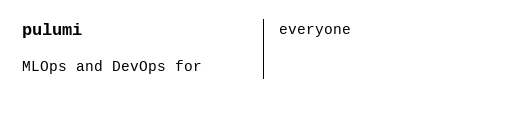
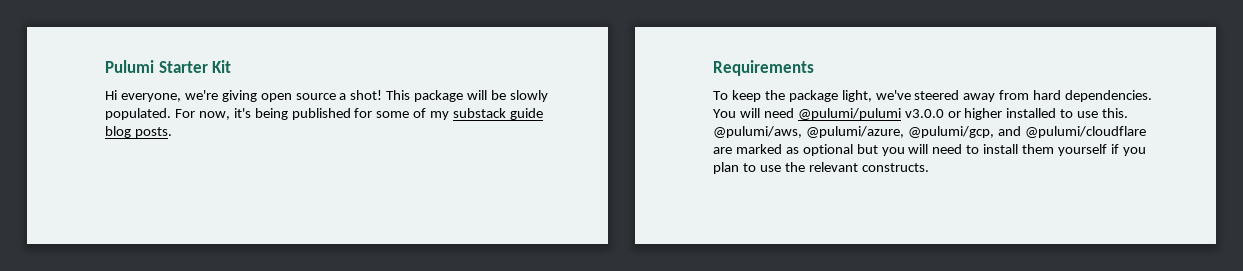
[22,23,82,38] [22,60,202,74] [279,25,351,37] pulumi // MLOps and DevOps for everyone -> [105,60,232,73] [105,90,548,102] [105,108,544,120] [105,126,172,138] [713,60,814,76] [713,90,1153,102] [713,108,1129,120] [713,126,1146,138] [713,144,1146,156] [713,162,929,174] Pulumi Starter Kit // Hi everyone, we're giving open source a shot! This package will be slowly populated. For now, it's being published for some of my substack guide blog posts. // Requirements // To keep the package light, we've steered away from hard dependencies. You will need @pulumi/pulumi v3.0.0 or higher installed to use this. @pulumi/aws, @pulumi/azure, @pulumi/gcp, and @pulumi/cloudflare are marked as optional but you will need to install them yourself if you plan to use the relevant constructs.

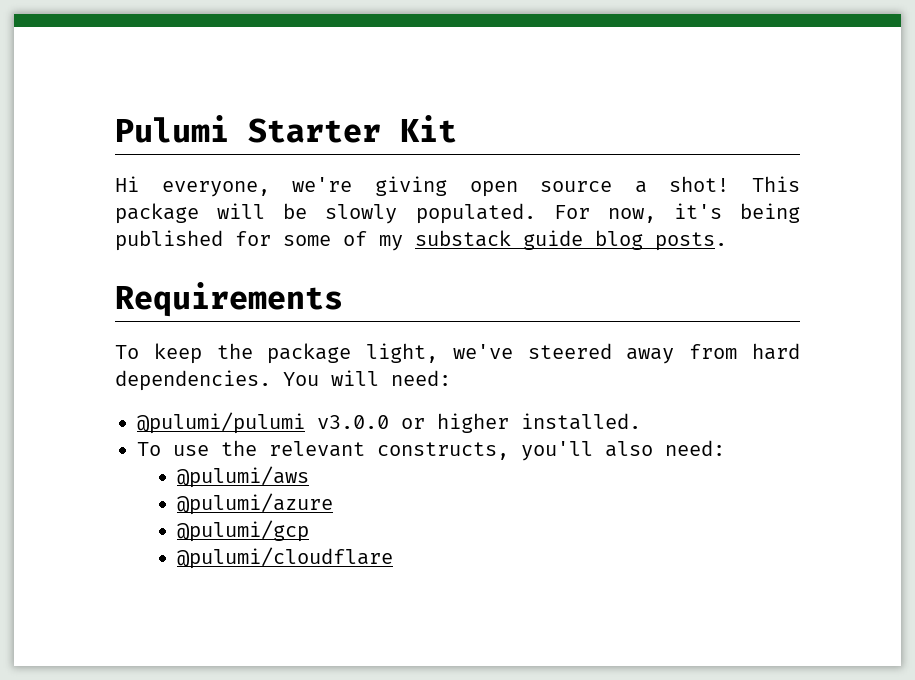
[763,108,794,118] need -> [391,370,451,386] need: //
[1006,108,1129,118] [713,126,1146,138] [713,144,1146,156] [713,162,929,174] installed to use this. @pulumi/aws, @pulumi/azure, @pulumi/gcp, and @pulumi/cloudflare are marked as optional but you will need to install them yourself if you plan to use the relevant constructs. -> [521,413,641,430] [137,440,725,461] [176,466,309,488] [176,493,333,515] [176,520,309,542] [176,547,393,569] installed. // To use the relevant constructs, you'll also need: // @pulumi/aws // @pulumi/azure // @pulumi/gcp // @pulumi/cloudflare

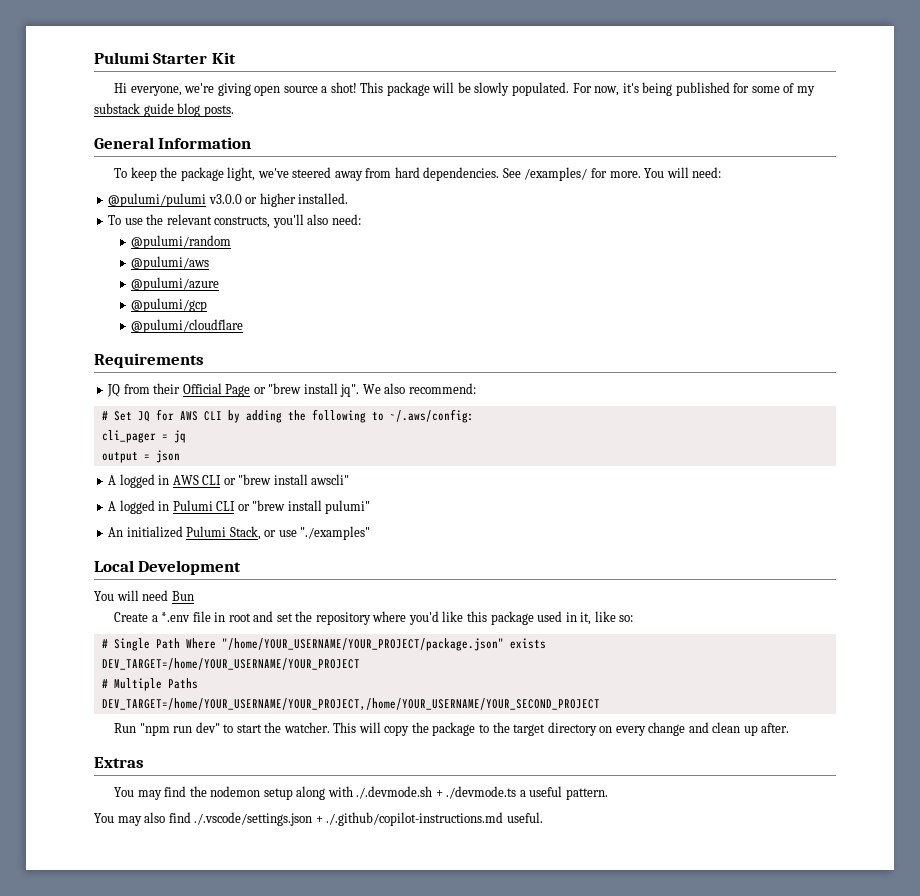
[115,282,343,317] Requirements -> [94,137,252,149] General Information
(271, 380) none -> [502,167,641,181] See /examples/ for more.
(725, 448) none -> [131,235,232,249] // @pulumi/random
(393, 558) none -> [94,353,204,368] [107,383,476,397] [101,409,474,423] [101,430,186,443] [101,450,180,463] [108,474,350,488] [108,500,371,514] [108,526,371,540] [94,560,242,575] [94,590,194,601] [114,611,634,625] [101,638,546,651] [101,658,360,670] [101,678,198,691] [101,698,600,710] [114,722,790,736] [94,757,144,768] [114,786,608,800] [94,812,543,826] // Requirements // JQ from their Official Page or "brew install jq". We also recommend: // # Set JQ for AWS CLI by adding the following to ~/.aws/config: // cli_pager = jq // output = json // A logged in AWS CLI or "brew install awscli" // A logged in Pulumi CLI or "brew install pulumi" // An initialized Pulumi Stack, or use "./examples" // Local Development // You will need Bun // Create a *.env file in root and set the repository where you'd like this package used in it, like so: // # Single Path Where "/home/YOUR_USERNAME/YOUR_PROJECT/package.json" exists // DEV_TARGET=/home/YOUR_USERNAME/YOUR_PROJECT // # Multiple Paths // DEV_TARGET=/home/YOUR_USERNAME/YOUR_PROJECT,/home/YOUR_USERNAME/YOUR_SECOND_PROJECT // Run "npm run dev" to start the watcher. This will copy the package to the target directory on every change and clean up after. // Extras // You may find the nodemon setup along with ./.devmode.sh + ./devmode.ts a useful pattern. // You may also find ./.vscode/settings.json + ./.github/copilot-instructions.md useful.

